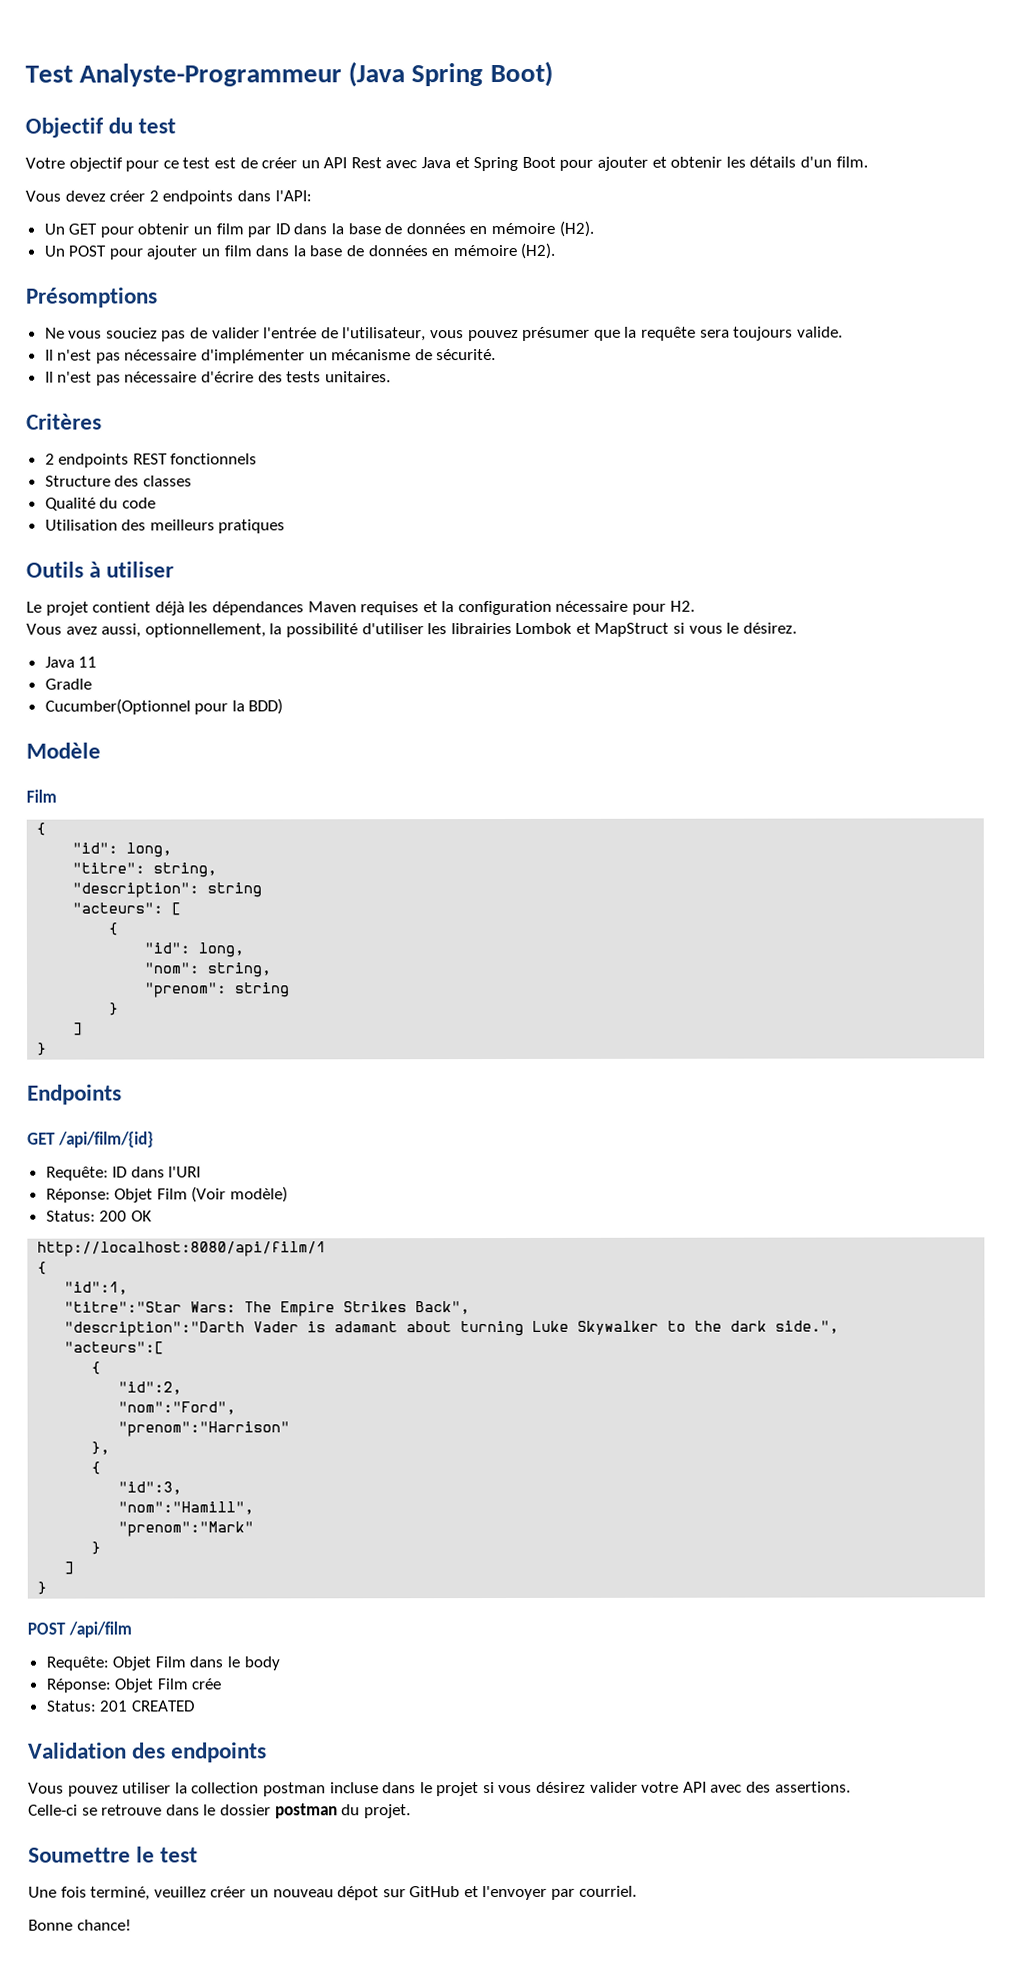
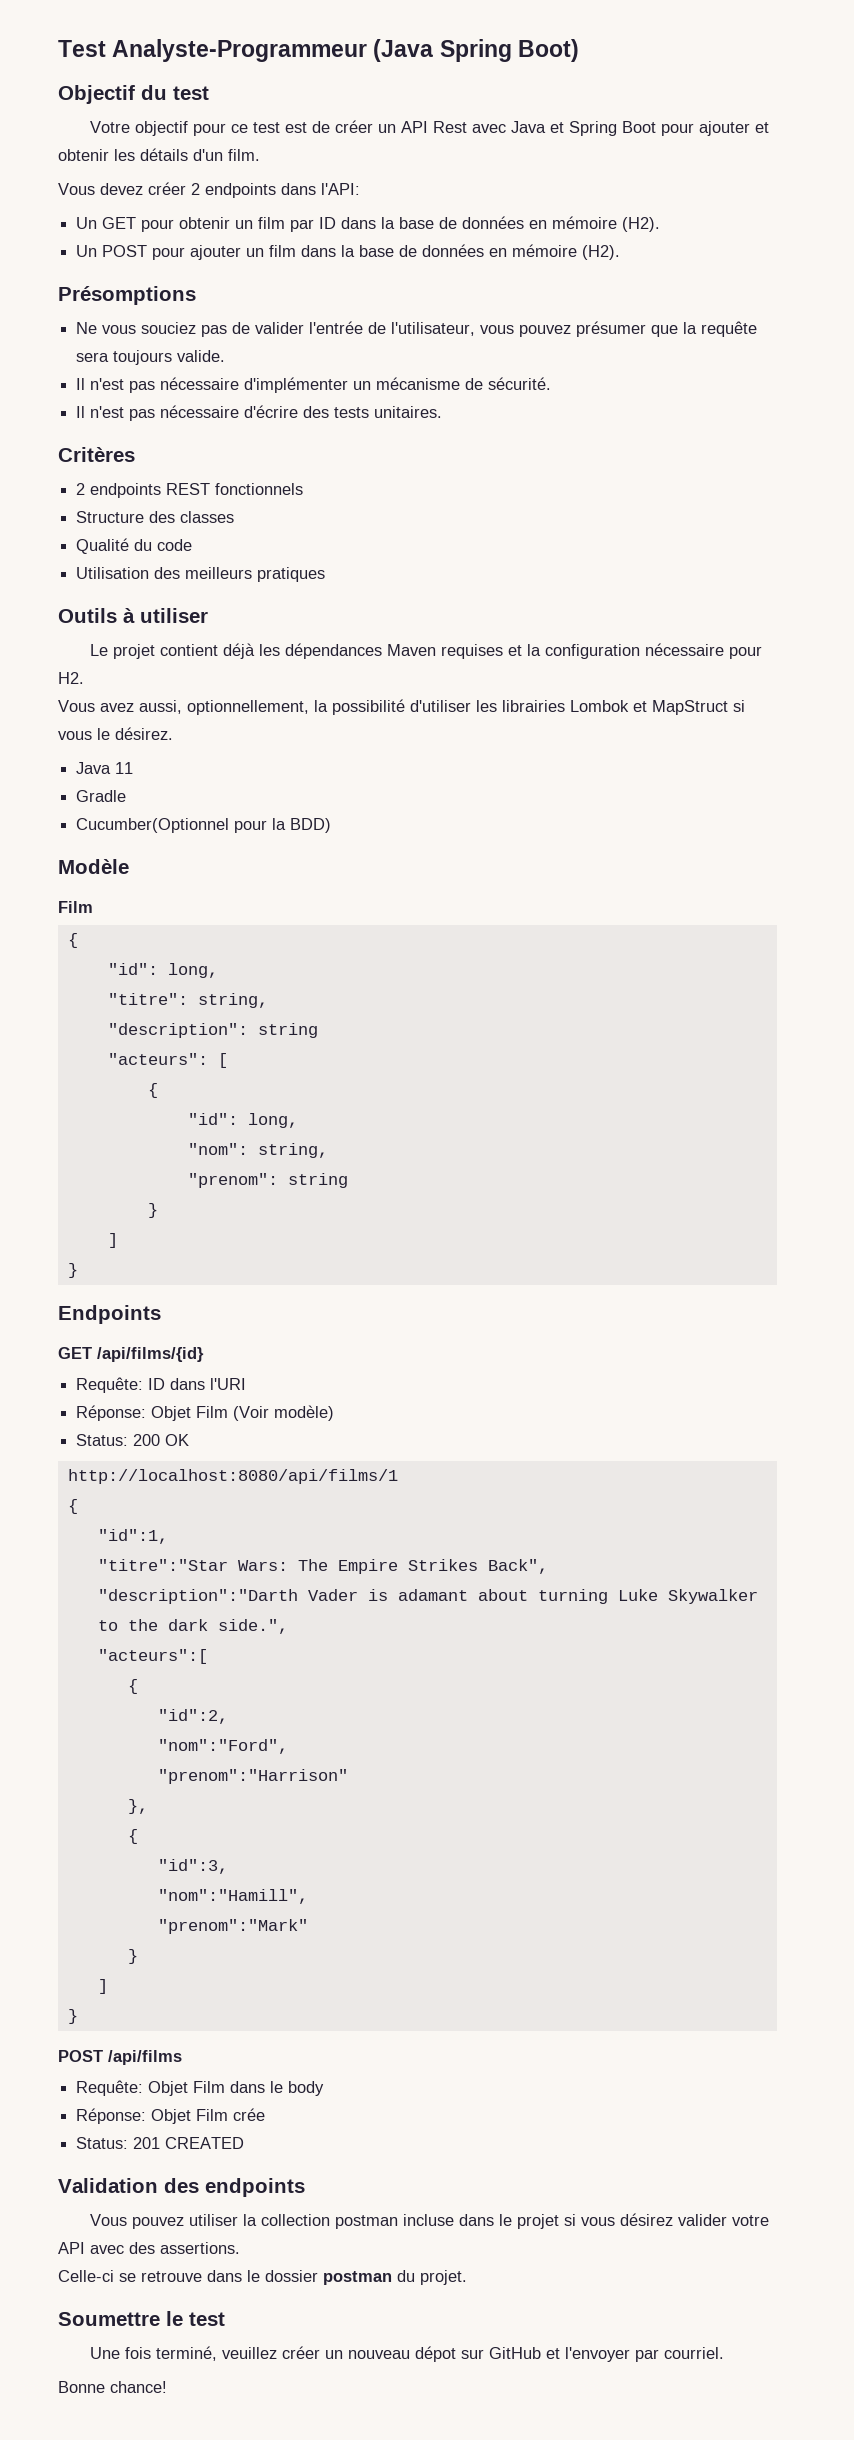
[57,1131,154,1148] /api/film/{id} -> [97,1347,204,1362] /api/films/{id}
[37,1241,327,1257] http://localhost:8080/api/film/1 -> [67,1469,398,1484] http://localhost:8080/api/films/1
[67,1621,132,1638] /api/film -> [108,2050,182,2065] /api/films

